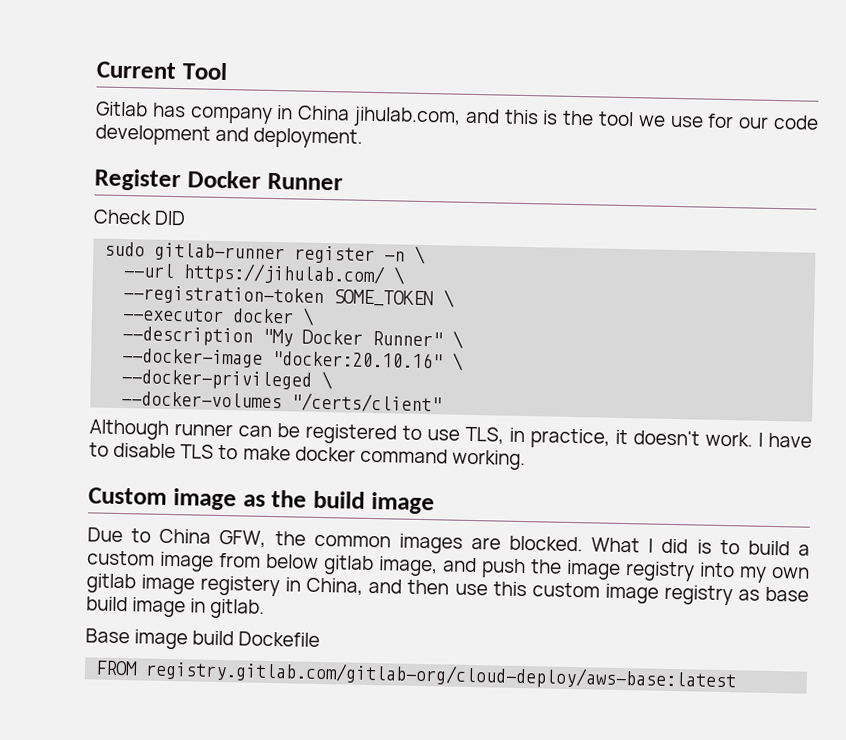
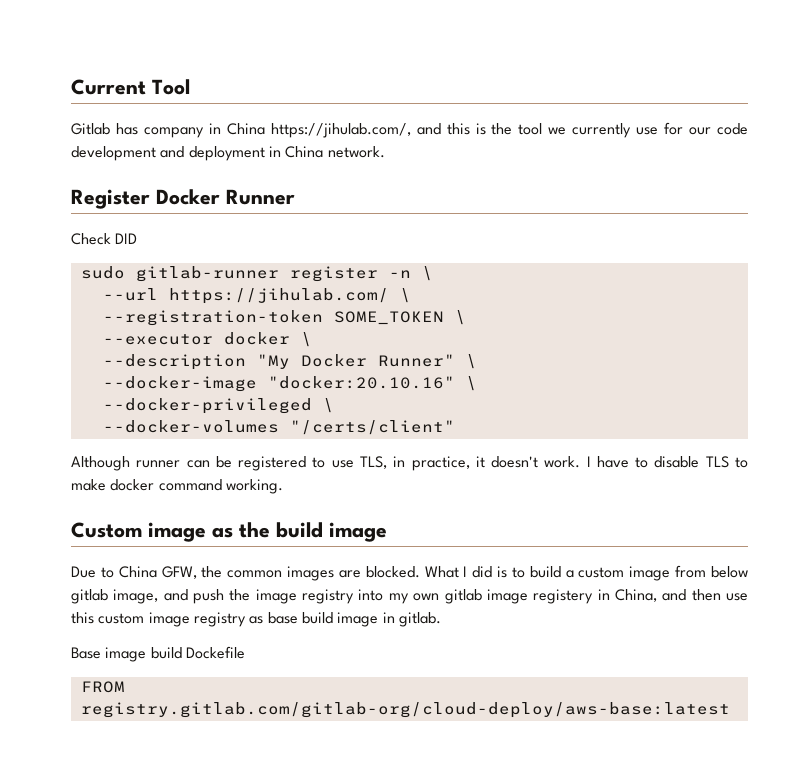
[353,106,461,128] jihulab.com, -> [270,123,411,138] https://jihulab.com/,
(666, 121) none -> [572,123,632,138] currently
[253,127,364,149] deployment. -> [188,146,385,161] deployment in China network.

